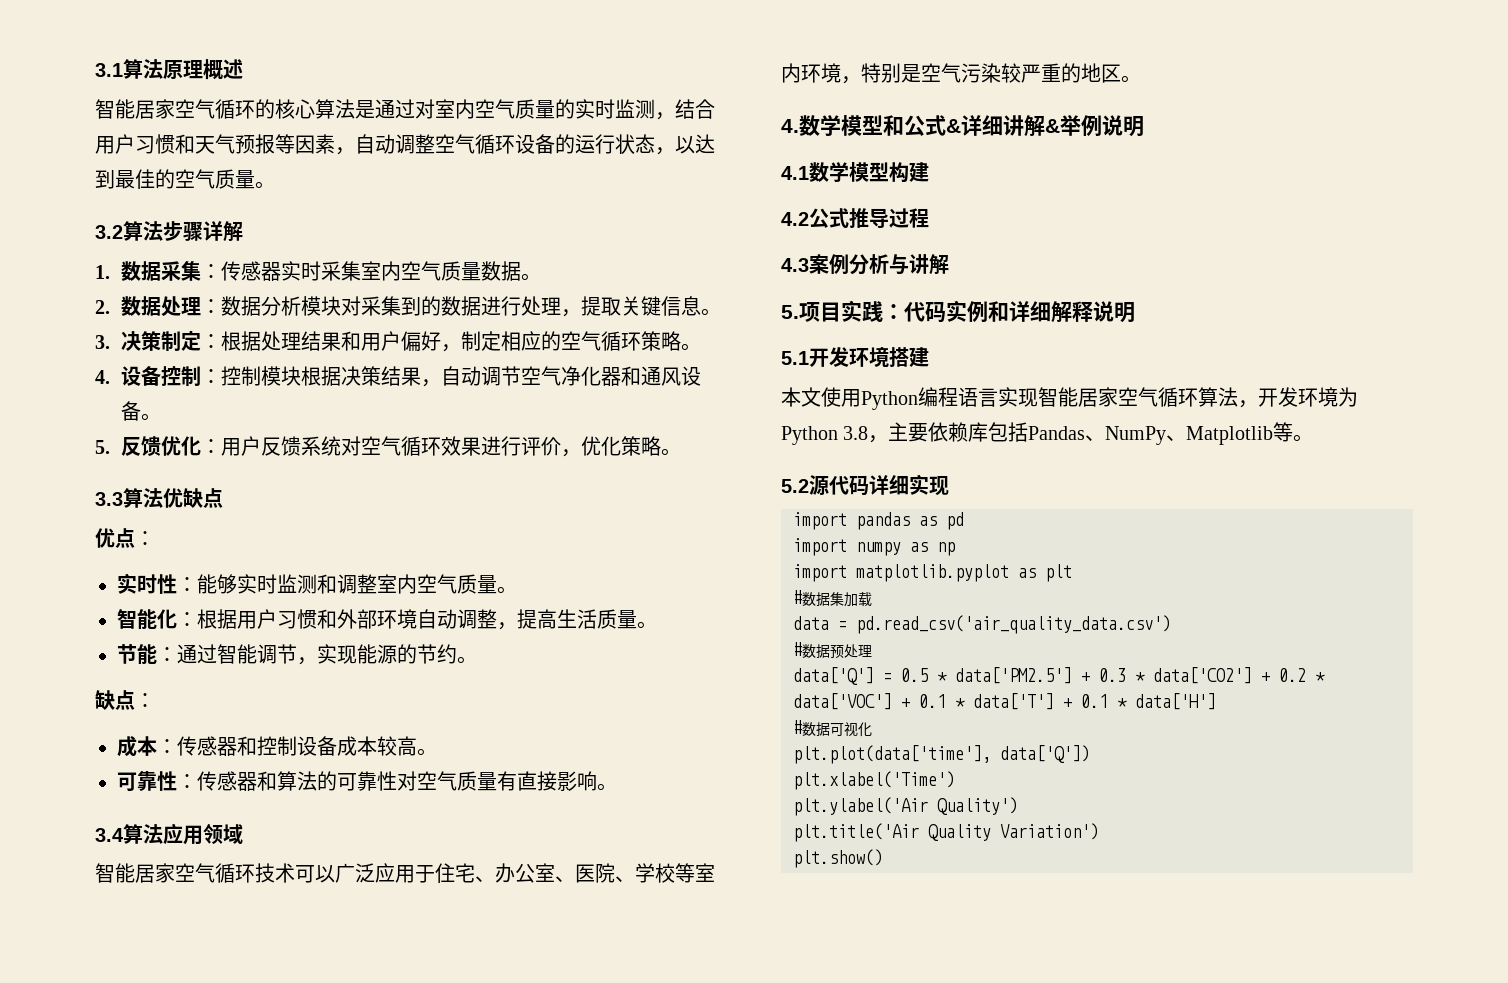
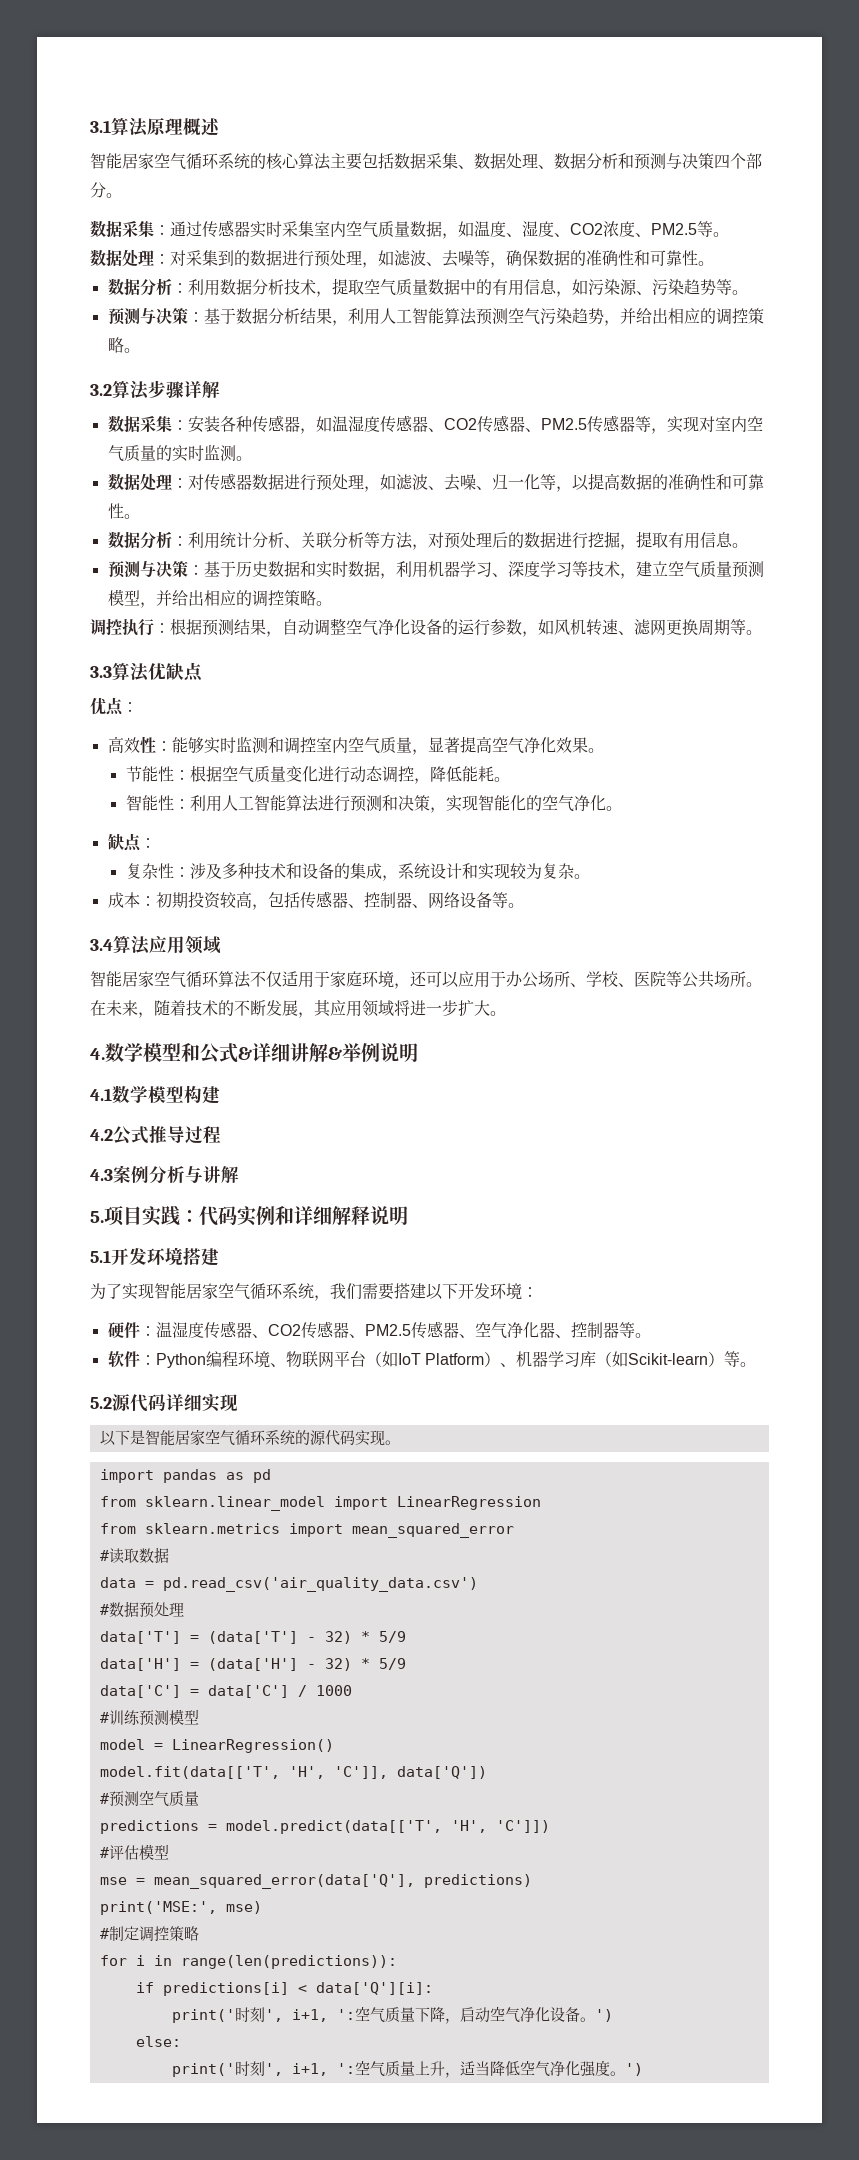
(255, 109) none -> [218,153,250,169] 系统
[355,99,715,120] [95,134,715,155] [95,169,275,189] [95,221,243,242] [95,261,221,281] 是通过对室内空气质量的实时监测，结合用户习惯和天气预报等因素，自动调整空气循环设备的运行状态，以达到最佳的空气质量。 // 3.2算法步骤详解 // 1.数据采集： -> [330,153,762,170] [90,182,122,198] [90,220,202,238] 主要包括数据采集、数据处理、数据分析和预测与决策四个部分。 // 数据采集：通过
[520,273,541,281] [95,296,341,317] 。 // 2.数据处理：数据分析模块 -> [442,221,729,239] [90,249,170,267] ，如温度、湿度、CO2浓度、PM2.5等。 // 数据处理：
[520,296,721,317] [95,331,701,352] [95,366,381,386] 处理，提取关键信息。 // 3.决策制定：根据处理结果和用户偏好，制定相应的空气循环策略。 // 4.设备控制：控制模块根据决策 -> [314,250,714,268] [107,278,748,297] [107,307,764,326] [107,337,140,353] [90,380,220,400] [107,415,763,434] [107,444,252,462] [107,473,764,492] [107,503,140,519] [107,531,748,550] [107,560,764,579] [107,589,332,608] [90,618,234,636] 预处理，如滤波、去噪等，确保数据的准确性和可靠性。 // 数据分析：利用数据分析技术，提取空气质量数据中的有用信息，如污染源、污染趋势等。 // 预测与决策：基于数据分析结果，利用人工智能算法预测空气污染趋势，并给出相应的调控策略。 // 3.2算法步骤详解 // 数据采集：安装各种传感器，如温湿度传感器、CO2传感器、PM2.5传感器等，实现对室内空气质量的实时监测。 // 数据处理：对传感器数据进行预处理，如滤波、去噪、归一化等，以提高数据的准确性和可靠性。 // 数据分析：利用统计分析、关联分析等方法，对预处理后的数据进行挖掘，提取有用信息。 // 预测与决策：基于历史数据和实时数据，利用机器学习、深度学习等技术，建立空气质量预测模型，并给出相应的调控策略。 // 调控执行：根据预测
[500,366,701,386] [120,401,161,421] [95,436,661,457] 节空气净化器和通风设备。 // 5.反馈优化：用户反馈系统对空气循环效果进行评价，优化策略 -> [330,618,746,637] 整空气净化设备的运行参数，如风机转速、滤网更换周期等
[117,573,157,594] 实时 -> [107,736,140,753] 高效
[357,574,517,594] [117,609,657,630] [117,644,477,665] [95,690,155,710] [117,735,437,757] [117,771,597,792] 整室内空气质量。 // 智能化：根据用户习惯和外部环境自动调整，提高生活质量。 // 节能：通过智能调节，实现能源的节约。 // 缺点： // 成本：传感器和控制设备成本较高。 // 可靠性：传感器和算法的可靠性对空气质量有直接影响 -> [299,736,604,755] [125,765,510,784] [125,795,622,813] [107,833,156,851] [125,863,590,881] [107,891,508,910] 控室内空气质量，显著提高空气净化效果。 // 节能性：根据空气质量变化进行动态调控，降低能耗。 // 智能性：利用人工智能算法进行预测和决策，实现智能化的空气净化。 // 缺点： // 复杂性：涉及多种技术和设备的集成，系统设计和实现较为复杂。 // 成本：初期投资较高，包括传感器、控制器、网络设备等
[255,863,715,883] [781,63,1121,84] 技术可以广泛应用于住宅、办公室、医院、学校等室内环境，特别是空气污染较严重的地区 -> [218,971,762,989] [90,1000,490,1018] 算法不仅适用于家庭环境，还可以应用于办公场所、学校、医院等公共场所。在未来，随着技术的不断发展，其应用领域将进一步扩大
[781,387,998,410] 本文使用Python编程语言 -> [90,1283,122,1299] 为了
[1198,387,1358,408] [781,422,1274,445] 算法，开发环境为Python 3.8，主要依赖库包括Pandas、NumPy、Matplotlib -> [282,1283,538,1301] [107,1321,651,1339] [107,1351,724,1368] 系统，我们需要搭建以下开发环境： // 硬件：温湿度传感器、CO2传感器、PM2.5传感器、空气净化器、控制器等。 // 软件：Python编程环境、物联网平台（如IoT Platform）、机器学习库（如Scikit-learn）
[793,512,964,530] [793,538,955,556] [793,564,1072,582] [793,590,872,607] import pandas as pd // import numpy as np // import matplotlib.pyplot as plt // #数据集加载 -> [99,1429,400,1446] [99,1469,271,1483] [99,1496,541,1511] [99,1523,514,1538] [99,1547,169,1564] 以下是智能居家空气循环系统的源代码实现。 // import pandas as pd // from sklearn.linear_model import LinearRegression // from sklearn.metrics import mean_squared_error // #读取数据
[793,667,1325,685] [793,693,1216,710] [793,720,872,737] [793,745,1090,764] [793,771,955,790] [793,797,1018,816] [793,823,1099,842] [793,849,883,868] data['Q'] = 0.5 * data['PM2.5'] + 0.3 * data['CO2'] + 0.2 * data['VOC'] + 0.1 * data['T'] + 0.1 * data['H'] // #数据可视化 // plt.plot(data['time'], data['Q']) // plt.xlabel('Time') // plt.ylabel('Air Quality') // plt.title('Air Quality Variation') // plt.show() -> [99,1631,406,1644] [99,1658,406,1671] [99,1685,352,1698] [99,1709,199,1726] [99,1739,334,1753] [99,1766,487,1779] [99,1790,199,1807] [99,1820,550,1834] [99,1844,169,1860] [99,1874,532,1889] [99,1901,262,1915] [99,1926,199,1942] [99,1955,397,1969] [135,1982,433,1996] [171,2006,613,2024] [135,2036,181,2047] [171,2060,643,2078] data['T'] = (data['T'] - 32) * 5/9 // data['H'] = (data['H'] - 32) * 5/9 // data['C'] = data['C'] / 1000 // #训练预测模型 // model = LinearRegression() // model.fit(data[['T', 'H', 'C']], data['Q']) // #预测空气质量 // predictions = model.predict(data[['T', 'H', 'C']]) // #评估模型 // mse = mean_squared_error(data['Q'], predictions) // print('MSE:', mse) // #制定调控策略 // for i in range(len(predictions)): // if predictions[i] < data['Q'][i]: // print('时刻', i+1, ':空气质量下降，启动空气净化设备。') // else: // print('时刻', i+1, ':空气质量上升，适当降低空气净化强度。')

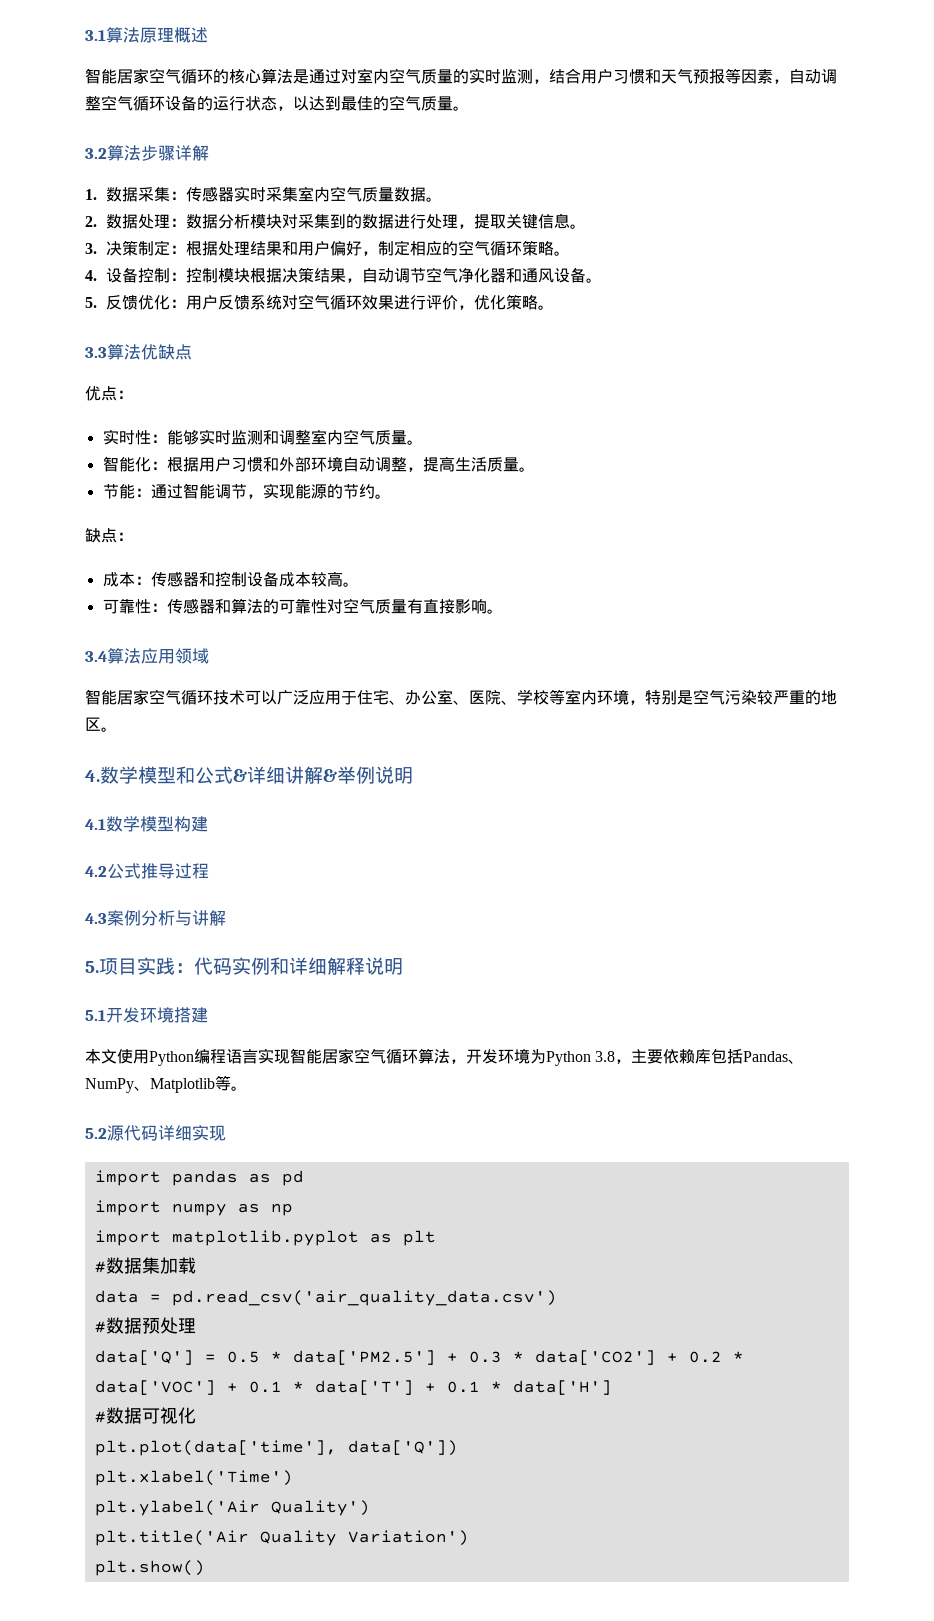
[218,153,250,169] 系统 -> (213, 76) none
[330,153,762,170] [90,182,122,198] [90,220,202,238] 主要包括数据采集、数据处理、数据分析和预测与决策四个部分。 // 数据采集：通过 -> [293,68,837,84] [85,95,469,111] [85,145,209,161] [85,187,186,202] 是通过对室内空气质量的实时监测，结合用户习惯和天气预报等因素，自动调整空气循环设备的运行状态，以达到最佳的空气质量。 // 3.2算法步骤详解 // 1.数据采集：
[442,221,729,239] [90,249,170,267] ，如温度、湿度、CO2浓度、PM2.5等。 // 数据处理： -> [425,197,442,202] [85,214,282,229] 。 // 2.数据处理：数据分析模块
[314,250,714,268] [107,278,748,297] [107,307,764,326] [107,337,140,353] [90,380,220,400] [107,415,763,434] [107,444,252,462] [107,473,764,492] [107,503,140,519] [107,531,748,550] [107,560,764,579] [107,589,332,608] [90,618,234,636] 预处理，如滤波、去噪等，确保数据的准确性和可靠性。 // 数据分析：利用数据分析技术，提取空气质量数据中的有用信息，如污染源、污染趋势等。 // 预测与决策：基于数据分析结果，利用人工智能算法预测空气污染趋势，并给出相应的调控策略。 // 3.2算法步骤详解 // 数据采集：安装各种传感器，如温湿度传感器、CO2传感器、PM2.5传感器等，实现对室内空气质量的实时监测。 // 数据处理：对传感器数据进行预处理，如滤波、去噪、归一化等，以提高数据的准确性和可靠性。 // 数据分析：利用统计分析、关联分析等方法，对预处理后的数据进行挖掘，提取有用信息。 // 预测与决策：基于历史数据和实时数据，利用机器学习、深度学习等技术，建立空气质量预测模型，并给出相应的调控策略。 // 调控执行：根据预测 -> [425,213,586,229] [85,240,570,256] [85,267,314,283] 处理，提取关键信息。 // 3.决策制定：根据处理结果和用户偏好，制定相应的空气循环策略。 // 4.设备控制：控制模块根据决策
[330,618,746,637] 整空气净化设备的运行参数，如风机转速、滤网更换周期等 -> [409,267,602,283] [85,294,538,310] 节空气净化器和通风设备。 // 5.反馈优化：用户反馈系统对空气循环效果进行评价，优化策略
[107,736,140,753] 高效 -> [102,429,135,445] 实时
[299,736,604,755] [125,765,510,784] [125,795,622,813] [107,833,156,851] [125,863,590,881] [107,891,508,910] 控室内空气质量，显著提高空气净化效果。 // 节能性：根据空气质量变化进行动态调控，降低能耗。 // 智能性：利用人工智能算法进行预测和决策，实现智能化的空气净化。 // 缺点： // 复杂性：涉及多种技术和设备的集成，系统设计和实现较为复杂。 // 成本：初期投资较高，包括传感器、控制器、网络设备等 -> [294,429,423,445] [102,456,535,472] [102,483,391,499] [85,528,133,543] [102,571,359,587] [102,598,487,614] 整室内空气质量。 // 智能化：根据用户习惯和外部环境自动调整，提高生活质量。 // 节能：通过智能调节，实现能源的节约。 // 缺点： // 成本：传感器和控制设备成本较高。 // 可靠性：传感器和算法的可靠性对空气质量有直接影响
[218,971,762,989] [90,1000,490,1018] 算法不仅适用于家庭环境，还可以应用于办公场所、学校、医院等公共场所。在未来，随着技术的不断发展，其应用领域将进一步扩大 -> [213,689,837,705] [85,717,101,731] 技术可以广泛应用于住宅、办公室、医院、学校等室内环境，特别是空气污染较严重的地区
[90,1283,122,1299] 为了 -> [85,1049,258,1066] 本文使用Python编程语言
[282,1283,538,1301] [107,1321,651,1339] [107,1351,724,1368] 系统，我们需要搭建以下开发环境： // 硬件：温湿度传感器、CO2传感器、PM2.5传感器、空气净化器、控制器等。 // 软件：Python编程环境、物联网平台（如IoT Platform）、机器学习库（如Scikit-learn） -> [418,1048,805,1066] [85,1078,215,1093] 算法，开发环境为Python 3.8，主要依赖库包括Pandas、NumPy、Matplotlib
[99,1429,400,1446] [99,1469,271,1483] [99,1496,541,1511] [99,1523,514,1538] [99,1547,169,1564] 以下是智能居家空气循环系统的源代码实现。 // import pandas as pd // from sklearn.linear_model import LinearRegression // from sklearn.metrics import mean_squared_error // #读取数据 -> [94,1170,304,1186] [94,1200,293,1216] [94,1230,436,1246] [94,1257,196,1274] import pandas as pd // import numpy as np // import matplotlib.pyplot as plt // #数据集加载
[99,1631,406,1644] [99,1658,406,1671] [99,1685,352,1698] [99,1709,199,1726] [99,1739,334,1753] [99,1766,487,1779] [99,1790,199,1807] [99,1820,550,1834] [99,1844,169,1860] [99,1874,532,1889] [99,1901,262,1915] [99,1926,199,1942] [99,1955,397,1969] [135,1982,433,1996] [171,2006,613,2024] [135,2036,181,2047] [171,2060,643,2078] data['T'] = (data['T'] - 32) * 5/9 // data['H'] = (data['H'] - 32) * 5/9 // data['C'] = data['C'] / 1000 // #训练预测模型 // model = LinearRegression() // model.fit(data[['T', 'H', 'C']], data['Q']) // #预测空气质量 // predictions = model.predict(data[['T', 'H', 'C']]) // #评估模型 // mse = mean_squared_error(data['Q'], predictions) // print('MSE:', mse) // #制定调控策略 // for i in range(len(predictions)): // if predictions[i] < data['Q'][i]: // print('时刻', i+1, ':空气质量下降，启动空气净化设备。') // else: // print('时刻', i+1, ':空气质量上升，适当降低空气净化强度。') -> [94,1350,744,1365] [94,1380,612,1395] [94,1407,196,1424] [94,1440,458,1456] [94,1470,293,1486] [94,1500,370,1516] [94,1530,469,1546] [94,1560,205,1576] data['Q'] = 0.5 * data['PM2.5'] + 0.3 * data['CO2'] + 0.2 * data['VOC'] + 0.1 * data['T'] + 0.1 * data['H'] // #数据可视化 // plt.plot(data['time'], data['Q']) // plt.xlabel('Time') // plt.ylabel('Air Quality') // plt.title('Air Quality Variation') // plt.show()

